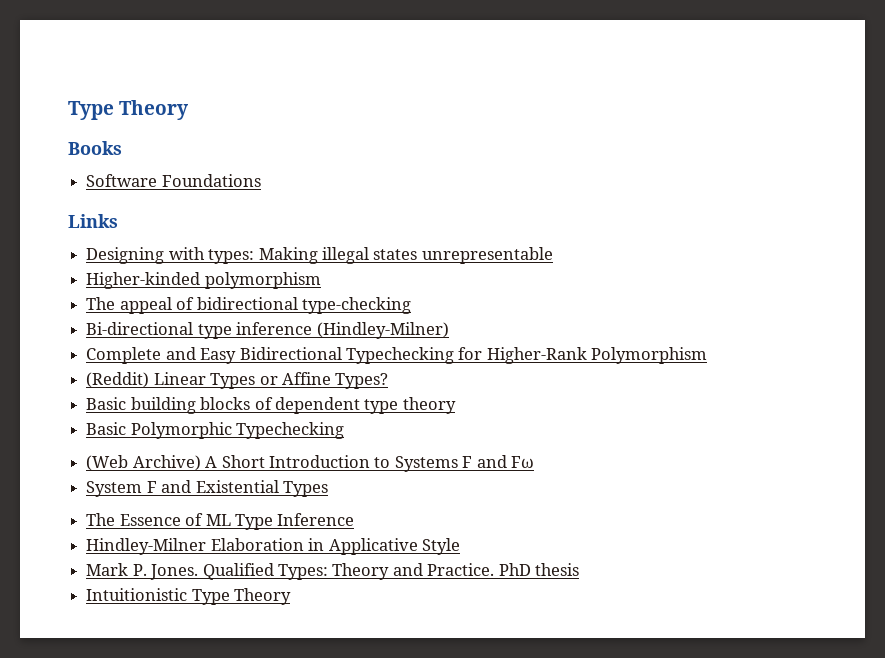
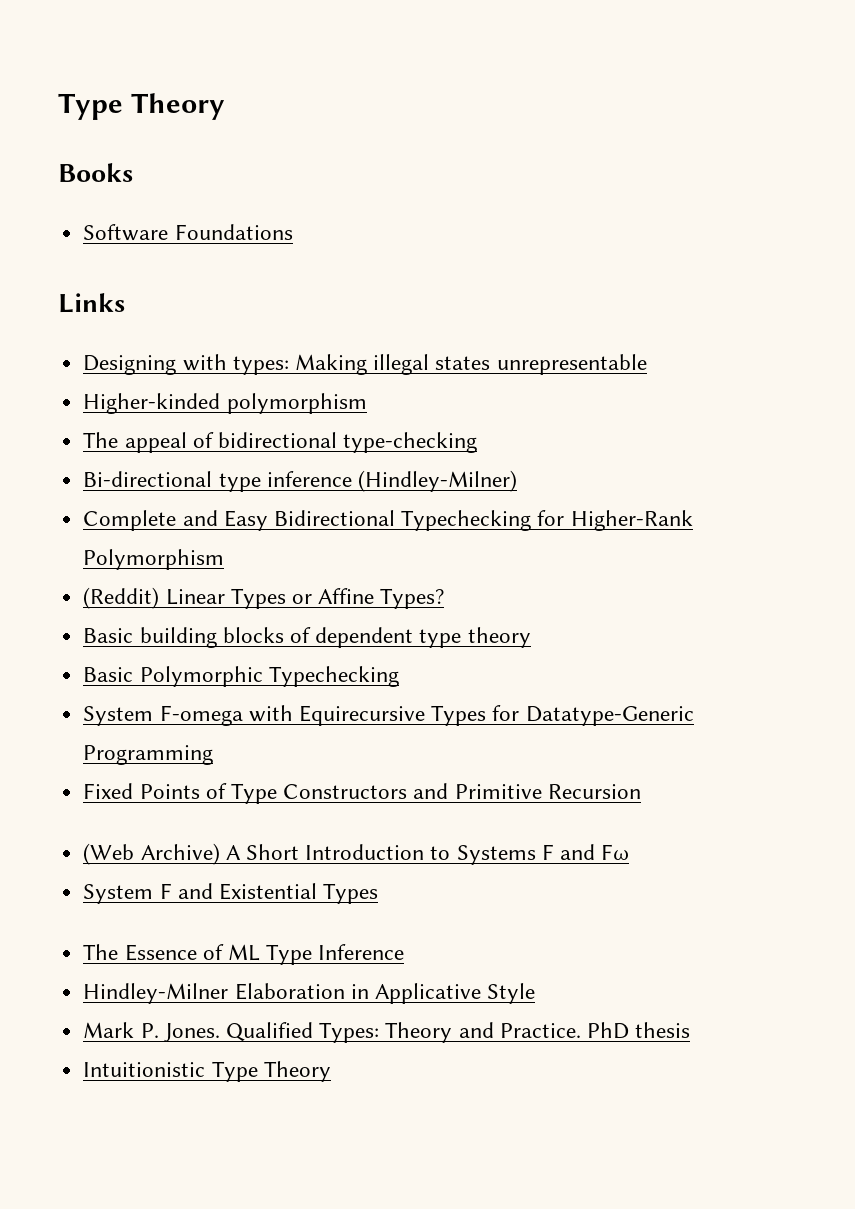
(345, 430) none -> [83,705,694,726] [83,745,214,765] [83,783,641,804] // System F-omega with Equirecursive Types for Datatype-Generic Programming // Fixed Points of Type Constructors and Primitive Recursion

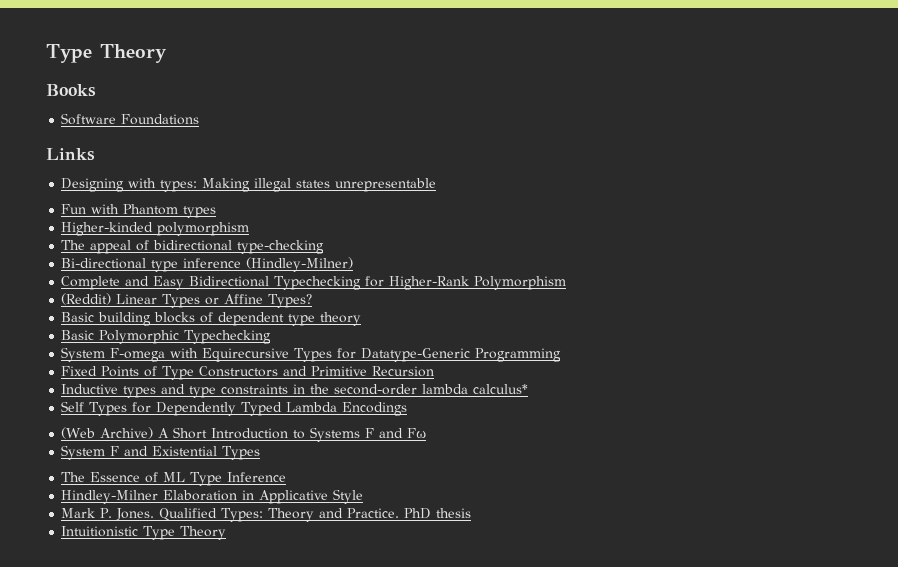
(647, 364) none -> [61,204,217,218] // Fun with Phantom types
(641, 791) none -> [61,384,529,398] [61,401,408,416] // Inductive types and type constraints in the second-order lambda calculus* // Self Types for Dependently Typed Lambda Encodings

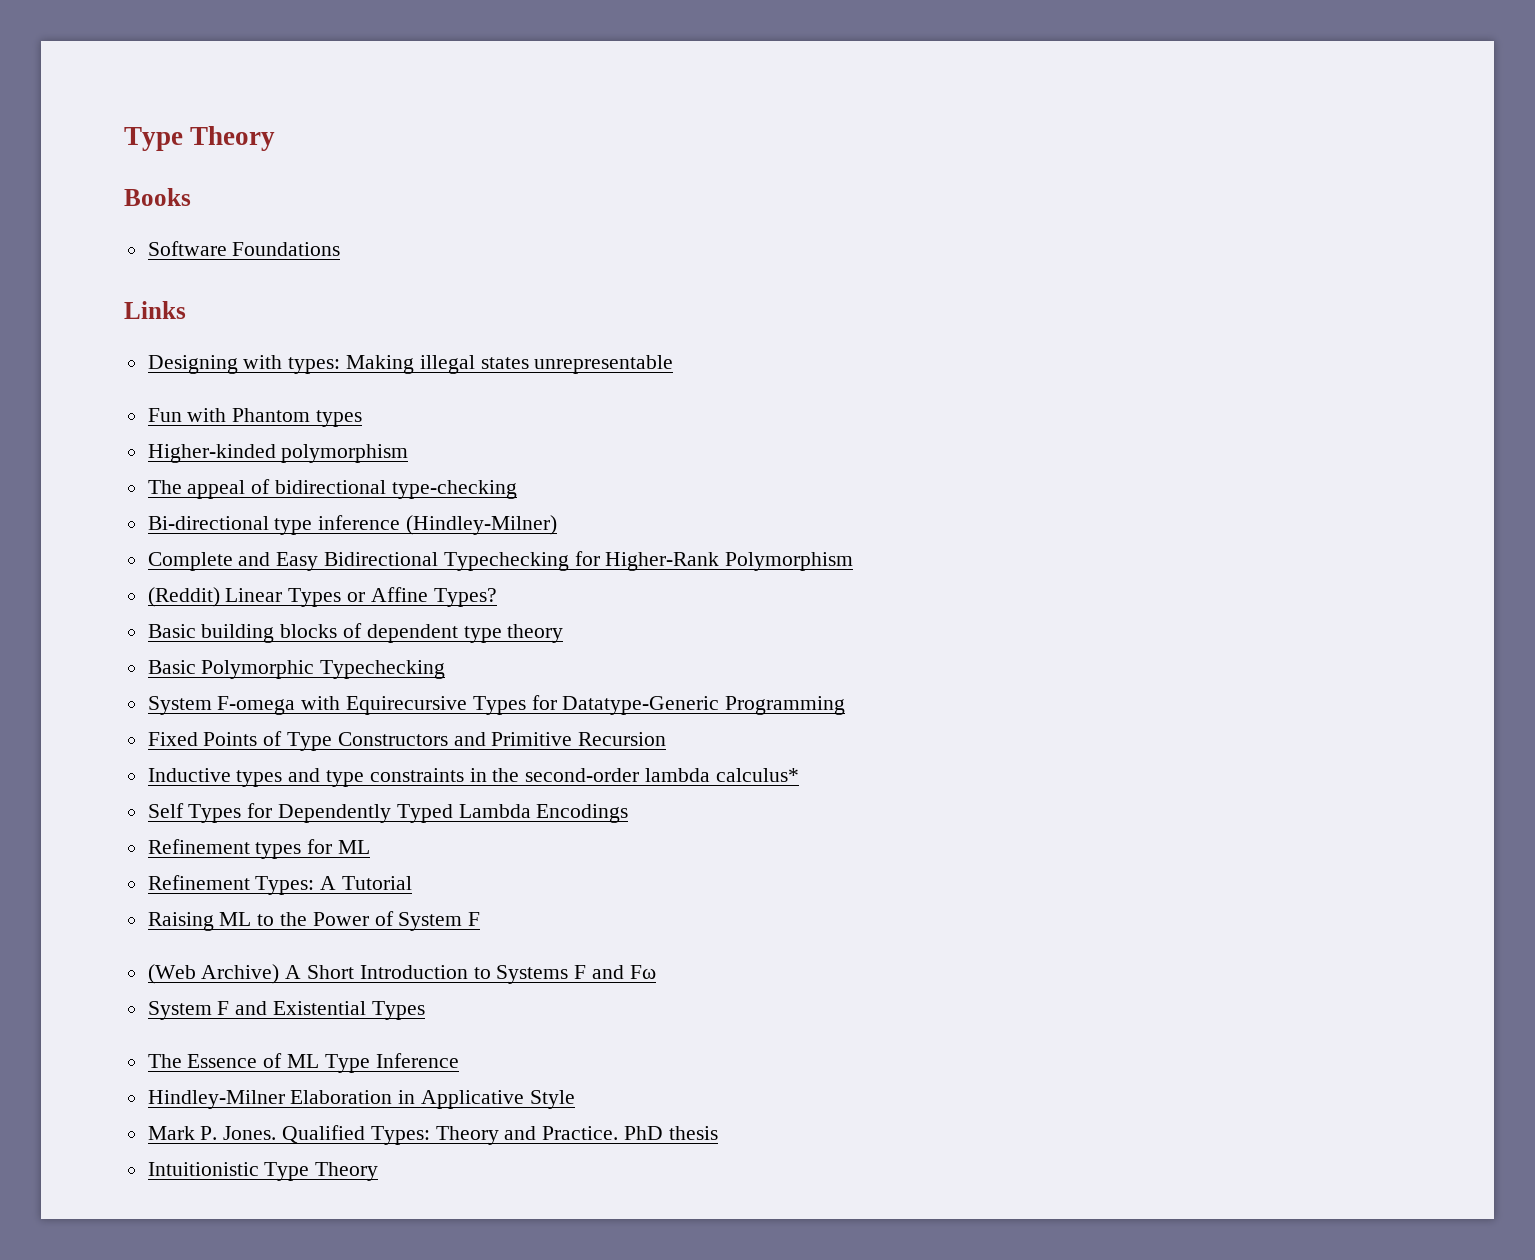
(408, 409) none -> [147,839,371,859] [147,875,413,895] [147,911,481,931] // Refinement types for ML // Refinement Types: A Tutorial // Raising ML to the Power of System F

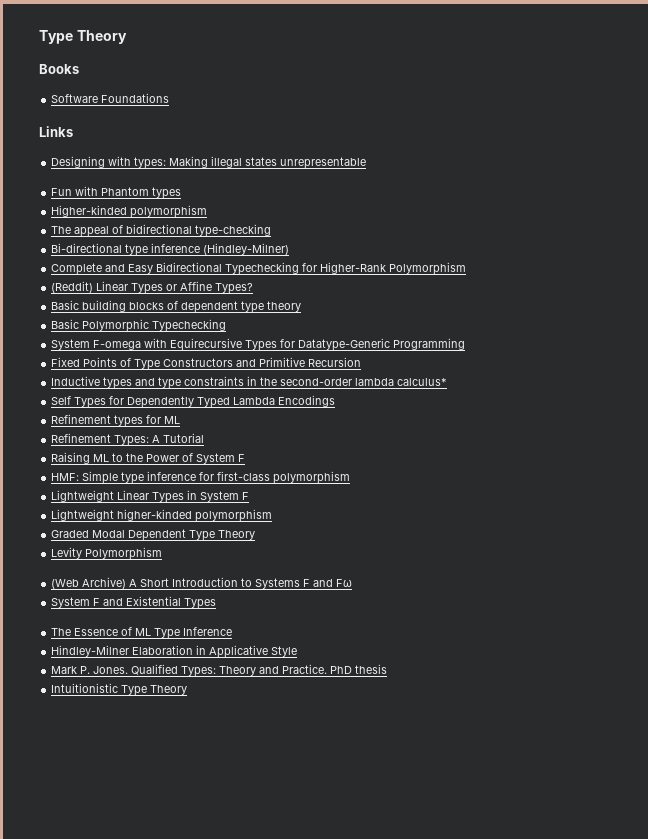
(481, 919) none -> [51,471,351,484] [51,490,250,503] [51,509,273,522] [51,529,256,541] [51,547,163,560] // HMF: Simple type inference for first-class polymorphism // Lightweight Linear Types in System F // Lightweight higher-kinded polymorphism // Graded Modal Dependent Type Theory // Levity Polymorphism

